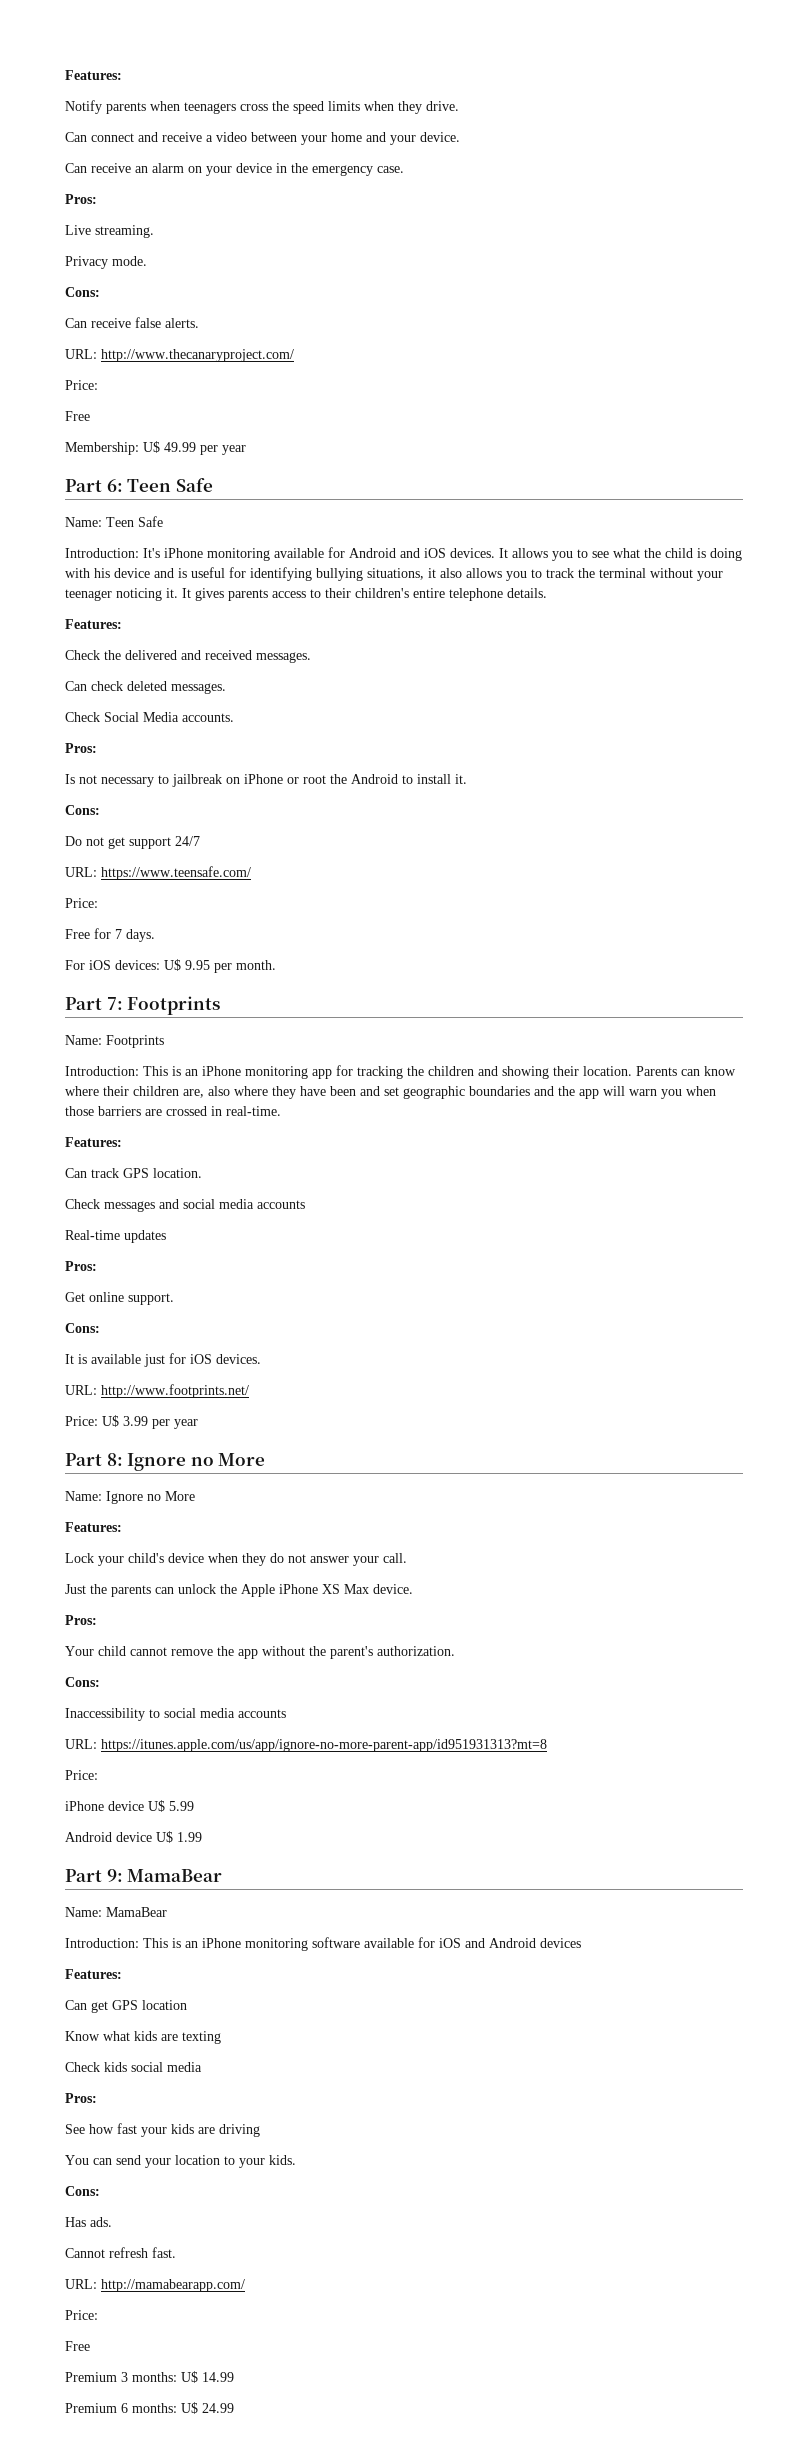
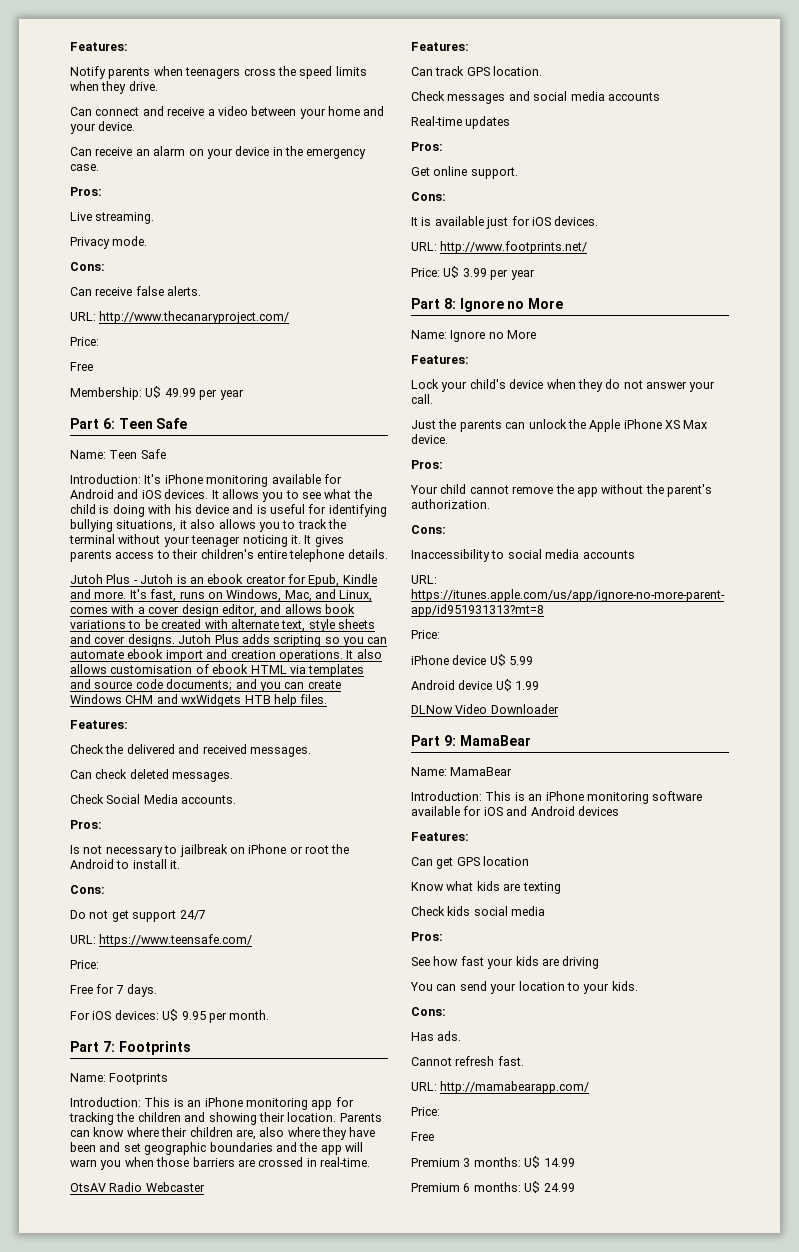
(547, 593) none -> [70,574,377,587] [70,589,373,602] [70,604,355,617] [70,619,375,632] [70,634,388,647] [70,649,382,662] [70,664,365,677] [70,679,341,692] [70,694,328,707] // Jutoh Plus - Jutoh is an ebook creator for Epub, Kindle and more. It's fast, runs on Windows, Mac, and Linux, comes with a cover design editor, and allows book variations to be created with alternate text, style sheets and cover designs. Jutoh Plus adds scripting so you can automate ebook import and creation operations. It also allows customisation of ebook HTML via templates and source code documents; and you can create Windows CHM and wxWidgets HTB help files.
(281, 1111) none -> [70,1182,205,1192] // OtsAV Radio Webcaster
(202, 1837) none -> [411,704,559,714] // DLNow Video Downloader

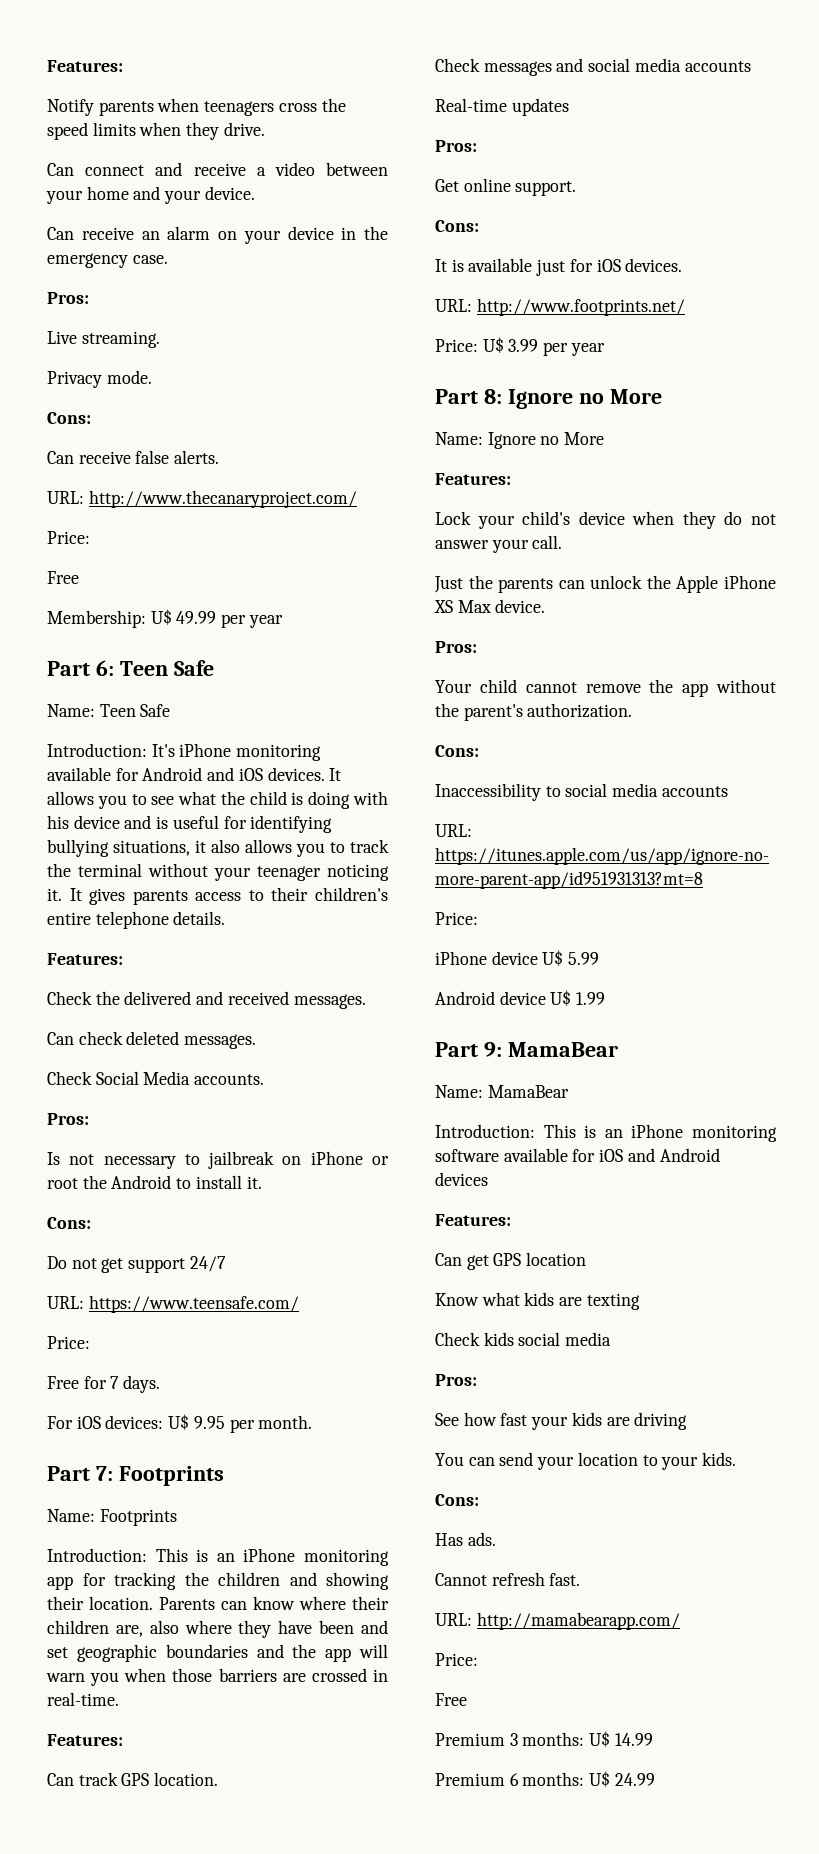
[70,574,377,587] [70,589,373,602] [70,604,355,617] [70,619,375,632] [70,634,388,647] [70,649,382,662] [70,664,365,677] [70,679,341,692] [70,694,328,707] // Jutoh Plus - Jutoh is an ebook creator for Epub, Kindle and more. It's fast, runs on Windows, Mac, and Linux, comes with a cover design editor, and allows book variations to be created with alternate text, style sheets and cover designs. Jutoh Plus adds scripting so you can automate ebook import and creation operations. It also allows customisation of ebook HTML via templates and source code documents; and you can create Windows CHM and wxWidgets HTB help files. -> (226, 918) none
[70,1182,205,1192] // OtsAV Radio Webcaster -> (119, 1699) none
[411,704,559,714] // DLNow Video Downloader -> (606, 998) none

